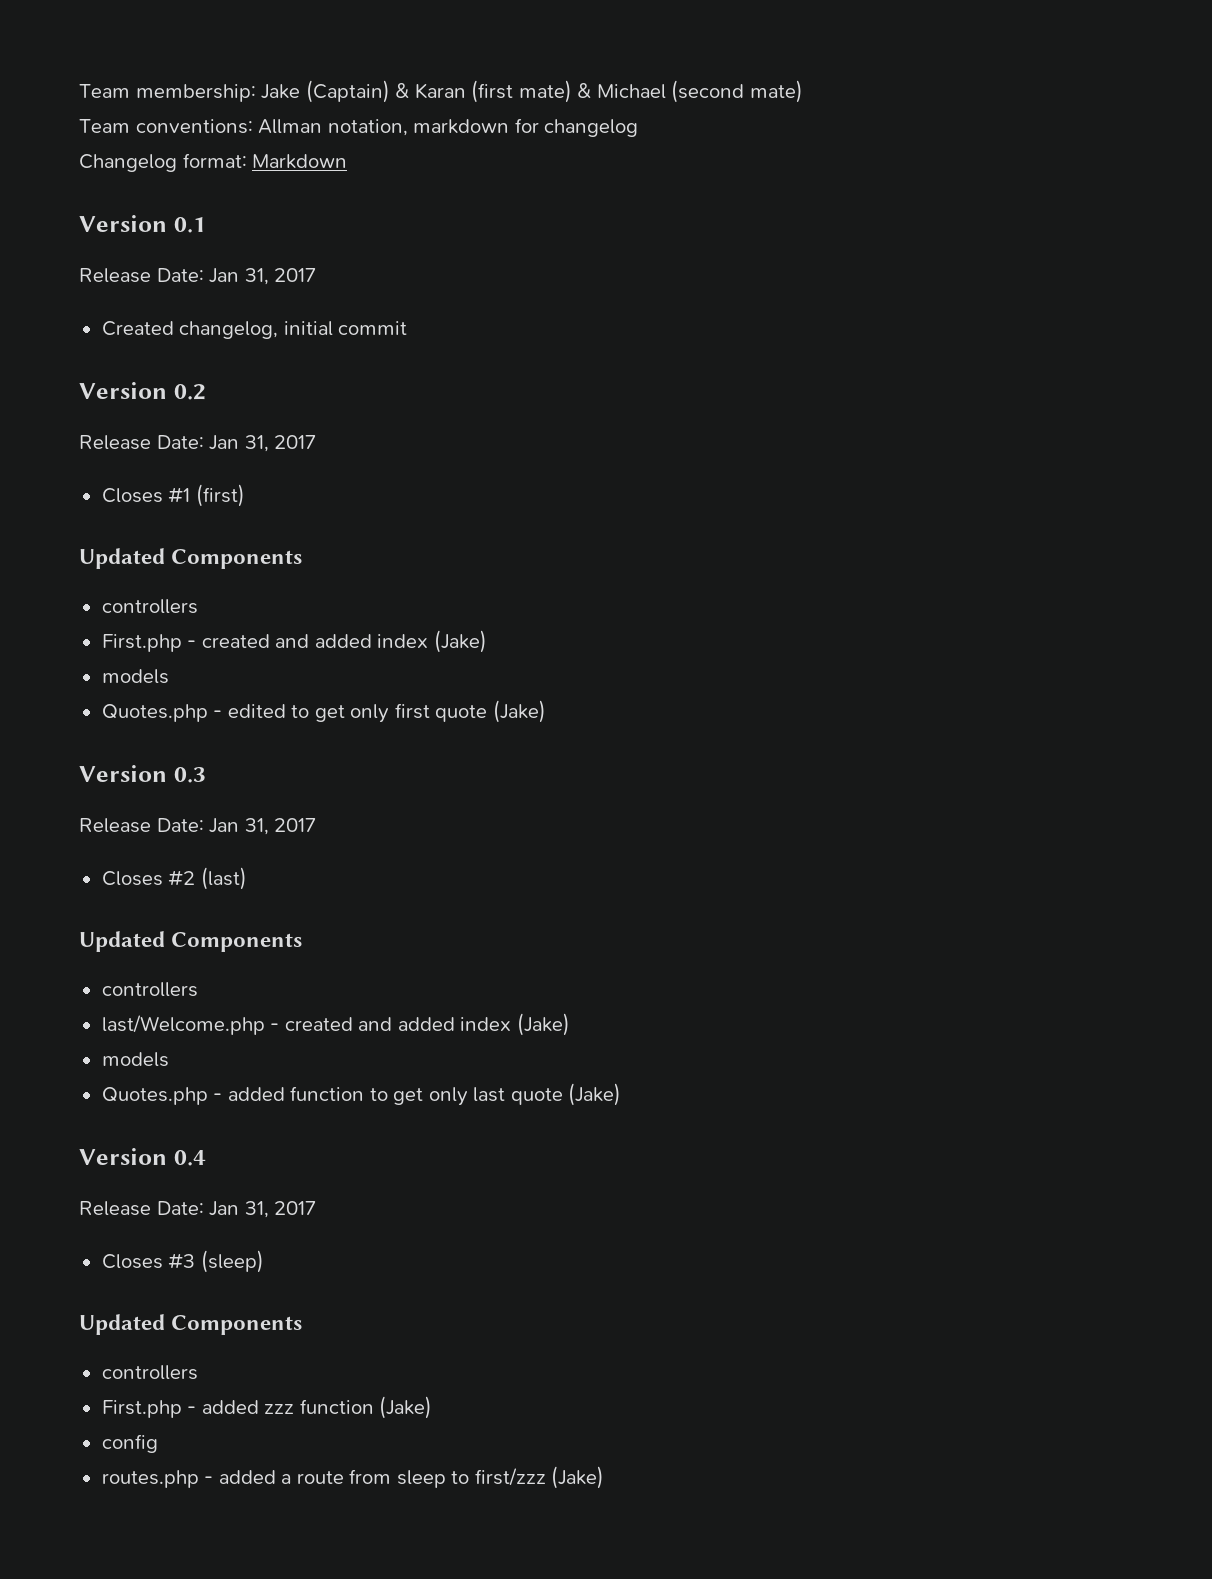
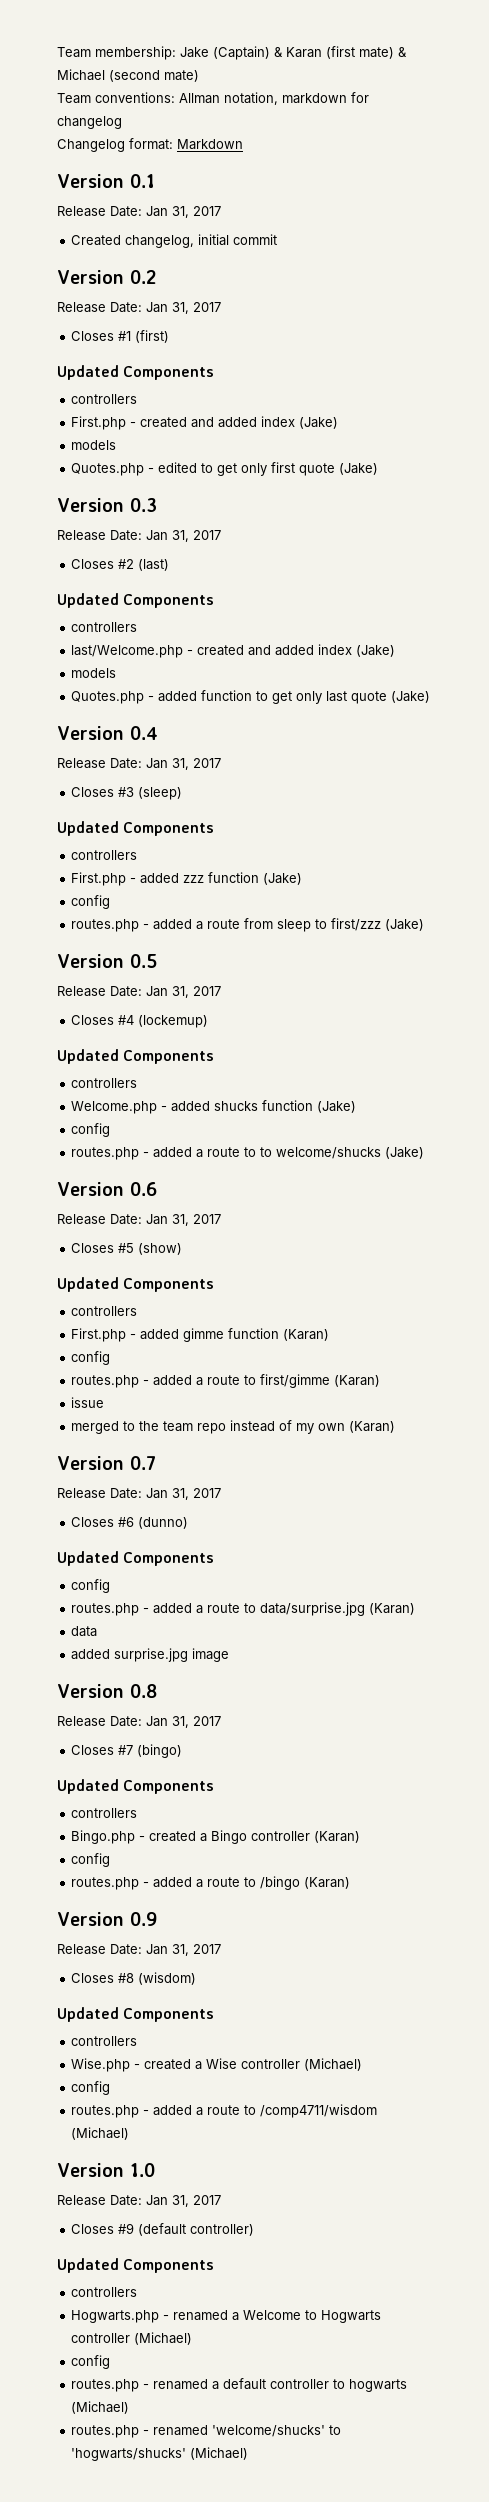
(605, 1477) none -> [57,954,157,968] [57,986,221,998] [71,1015,209,1028] [57,1049,215,1064] [71,1078,138,1088] [71,1100,357,1114] [71,1123,111,1137] [71,1147,425,1160] [57,1182,157,1196] [57,1214,221,1226] [71,1243,183,1255] [57,1277,215,1292] [71,1306,138,1316] [71,1328,330,1342] [71,1351,111,1365] [71,1374,381,1388] [71,1397,105,1408] [71,1420,396,1434] [57,1456,156,1470] [57,1488,221,1500] [71,1517,189,1529] [57,1551,215,1566] [71,1579,111,1593] [71,1602,416,1616] [71,1626,98,1637] [71,1648,230,1662] [57,1684,157,1698] [57,1716,221,1728] [71,1744,183,1758] [57,1779,215,1794] [71,1808,138,1818] [71,1830,361,1844] [71,1853,111,1867] [71,1876,351,1890] [57,1912,157,1926] [57,1944,221,1956] [71,1972,197,1985] [57,2007,215,2022] [71,2036,138,2046] [71,2058,363,2072] [71,2081,111,2095] [71,2104,378,2118] [71,2127,130,2140] [57,2163,155,2177] [57,2195,221,2207] [71,2223,255,2236] [57,2258,215,2273] [71,2287,138,2297] [71,2310,382,2323] [71,2332,193,2345] [71,2355,111,2369] [71,2378,408,2392] [71,2401,130,2414] [71,2425,342,2438] [71,2447,249,2461] // Version 0.5 // Release Date: Jan 31, 2017 // Closes #4 (lockemup) // Updated Components // controllers // Welcome.php - added shucks function (Jake) // config // routes.php - added a route to to welcome/shucks (Jake) // Version 0.6 // Release Date: Jan 31, 2017 // Closes #5 (show) // Updated Components // controllers // First.php - added gimme function (Karan) // config // routes.php - added a route to first/gimme (Karan) // issue // merged to the team repo instead of my own (Karan) // Version 0.7 // Release Date: Jan 31, 2017 // Closes #6 (dunno) // Updated Components // config // routes.php - added a route to data/surprise.jpg (Karan) // data // added surprise.jpg image // Version 0.8 // Release Date: Jan 31, 2017 // Closes #7 (bingo) // Updated Components // controllers // Bingo.php - created a Bingo controller (Karan) // config // routes.php - added a route to /bingo (Karan) // Version 0.9 // Release Date: Jan 31, 2017 // Closes #8 (wisdom) // Updated Components // controllers // Wise.php - created a Wise controller (Michael) // config // routes.php - added a route to /comp4711/wisdom (Michael) // Version 1.0 // Release Date: Jan 31, 2017 // Closes #9 (default controller) // Updated Components // controllers // Hogwarts.php - renamed a Welcome to Hogwarts controller (Michael) // config // routes.php - renamed a default controller to hogwarts (Michael) // routes.php - renamed 'welcome/shucks' to 'hogwarts/shucks' (Michael)

